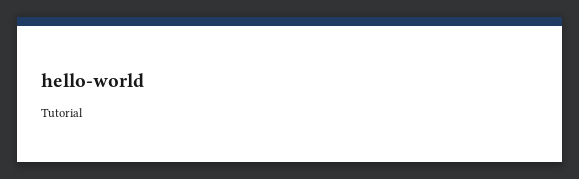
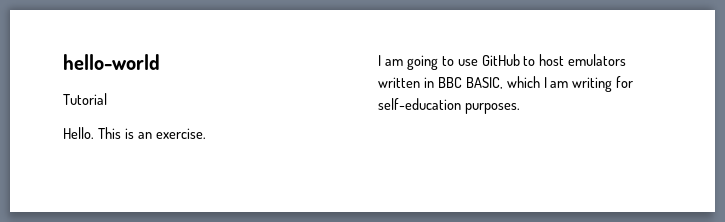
(83, 113) none -> [63,127,206,139] [378,54,627,70] [378,76,634,92] [378,98,520,114] // Hello. This is an exercise. // I am going to use GitHub to host emulators written in BBC BASIC, which I am writing for self-education purposes.

